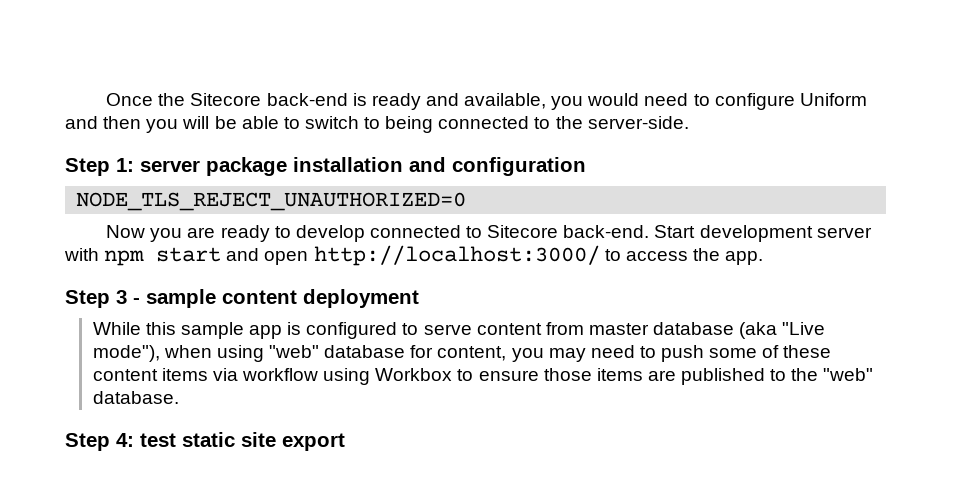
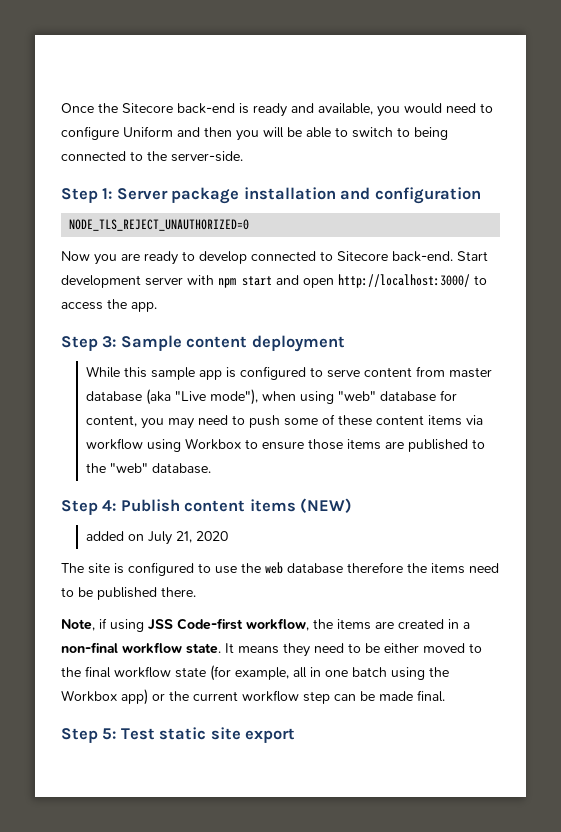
[140,160,200,172] server -> [116,188,168,200] Server
[116,289,216,308] 3 - sample -> [102,335,182,351] 3: Sample
[140,433,176,447] test -> [120,498,353,513] [85,531,228,545] [61,562,499,576] [61,587,196,600] [61,618,470,632] [61,642,482,657] [61,665,449,681] [61,689,445,705] [61,728,155,743] Publish content items (NEW) // added on July 21, 2020 // The site is configured to use the web database therefore the items need to be published there. // Note, if using JSS Code-first workflow, the items are created in a non-final workflow state. It means they need to be either moved to the final workflow state (for example, all in one batch using the Workbox app) or the current workflow step can be made final. // Step 5: Test

